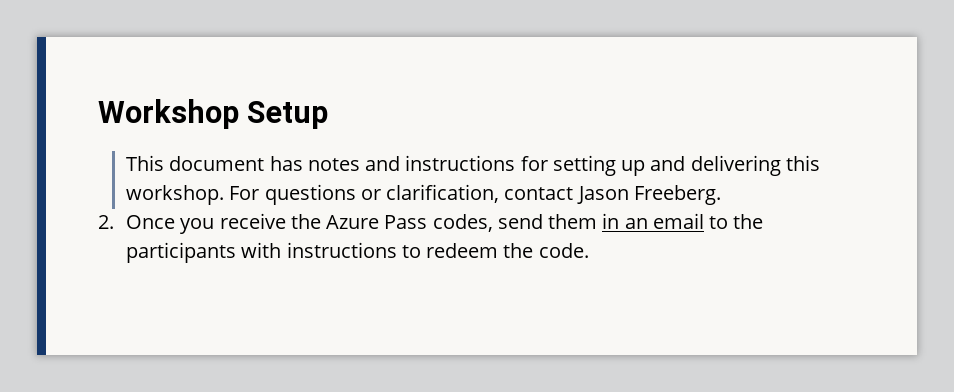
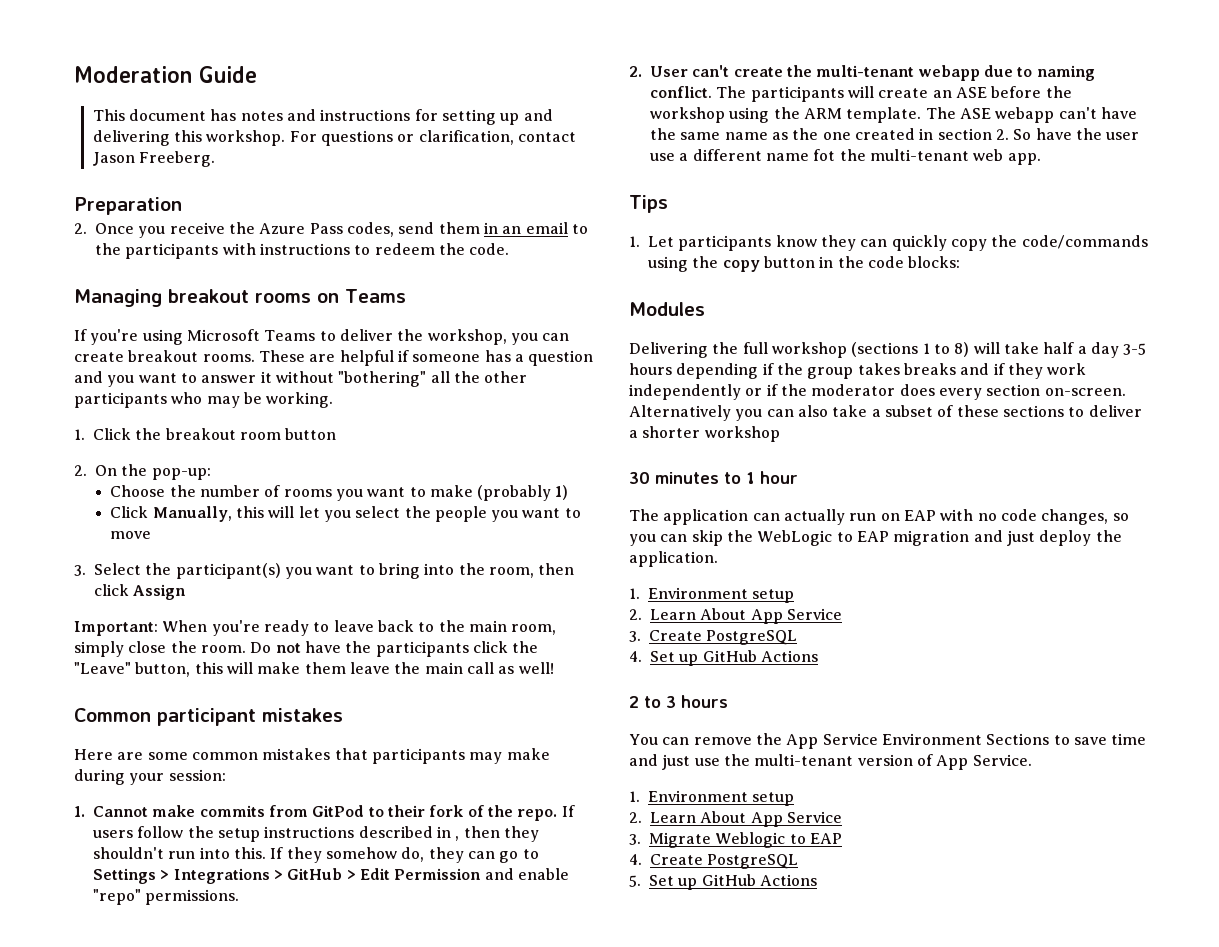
[98,99,329,129] Workshop Setup -> [74,66,257,83] Moderation Guide
(721, 195) none -> [74,197,182,215] // Preparation
(589, 250) none -> [74,289,406,307] [74,329,570,345] [74,350,594,366] [74,371,528,387] [74,392,334,408] [74,428,337,440] [74,464,211,480] [110,485,569,501] [110,506,581,522] [110,531,152,539] [74,563,575,579] [94,584,187,600] [74,620,557,636] [74,641,539,657] [74,662,554,677] [74,708,343,726] [74,748,550,764] [74,769,226,785] [74,805,575,821] [93,826,539,842] [93,847,539,863] [93,868,569,884] [93,889,240,905] [629,65,1095,81] [650,86,1072,102] [650,107,1137,123] [650,128,1140,140] [650,149,1041,165] [629,195,668,213] [629,235,1148,251] [648,256,961,272] [629,302,705,316] [629,342,1147,358] [629,363,1087,379] [629,384,1126,400] [629,405,1142,421] [629,426,780,442] [629,471,798,484] [629,509,1129,525] [629,530,1122,546] [629,551,718,567] [629,587,795,603] [629,608,842,624] [629,630,798,645] [629,650,818,666] [629,695,728,708] [629,733,1147,749] [629,754,1032,770] [629,790,795,806] [629,811,842,827] [629,832,842,848] [629,854,799,869] [629,874,817,890] // Managing breakout rooms on Teams // If you're using Microsoft Teams to deliver the workshop, you can create breakout rooms. These are helpful if someone has a question and you want to answer it without "bothering" all the other participants who may be working. // 1. Click the breakout room button // 2. On the pop-up: // Choose the number of rooms you want to make (probably 1) // Click Manually, this will let you select the people you want to move // 3. Select the participant(s) you want to bring into the room, then click Assign // Important: When you're ready to leave back to the main room, simply close the room. Do not have the participants click the "Leave" button, this will make them leave the main call as well! // Common participant mistakes // Here are some common mistakes that participants may make during your session: // 1. Cannot make commits from GitPod to their fork of the repo. If users follow the setup instructions described in , then they shouldn't run into this. If they somehow do, they can go to Settings > Integrations > GitHub > Edit Permission and enable "repo" permissions. // 2. User can't create the multi-tenant webapp due to naming conflict. The participants will create an ASE before the workshop using the ARM template. The ASE webapp can't have the same name as the one created in section 2. So have the user use a different name fot the multi-tenant web app. // Tips // 1. Let participants know they can quickly copy the code/commands using the copy button in the code blocks: // Modules // Delivering the full workshop (sections 1 to 8) will take half a day 3-5 hours depending if the group takes breaks and if they work independently or if the moderator does every section on-screen. Alternatively you can also take a subset of these sections to deliver a shorter workshop // 30 minutes to 1 hour // The application can actually run on EAP with no code changes, so you can skip the WebLogic to EAP migration and just deploy the application. // 1. Environment setup // 2. Learn About App Service // 3. Create PostgreSQL // 4. Set up GitHub Actions // 2 to 3 hours // You can remove the App Service Environment Sections to save time and just use the multi-tenant version of App Service. // 1. Environment setup // 2. Learn About App Service // 3. Migrate Weblogic to EAP // 4. Create PostgreSQL // 5. Set up GitHub Actions

